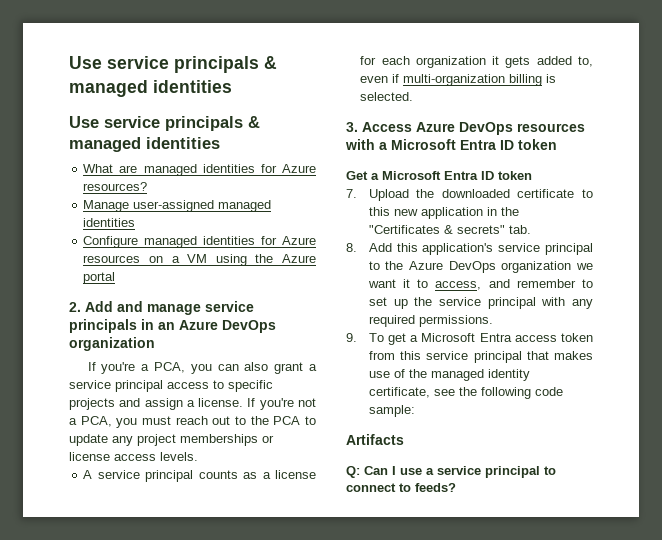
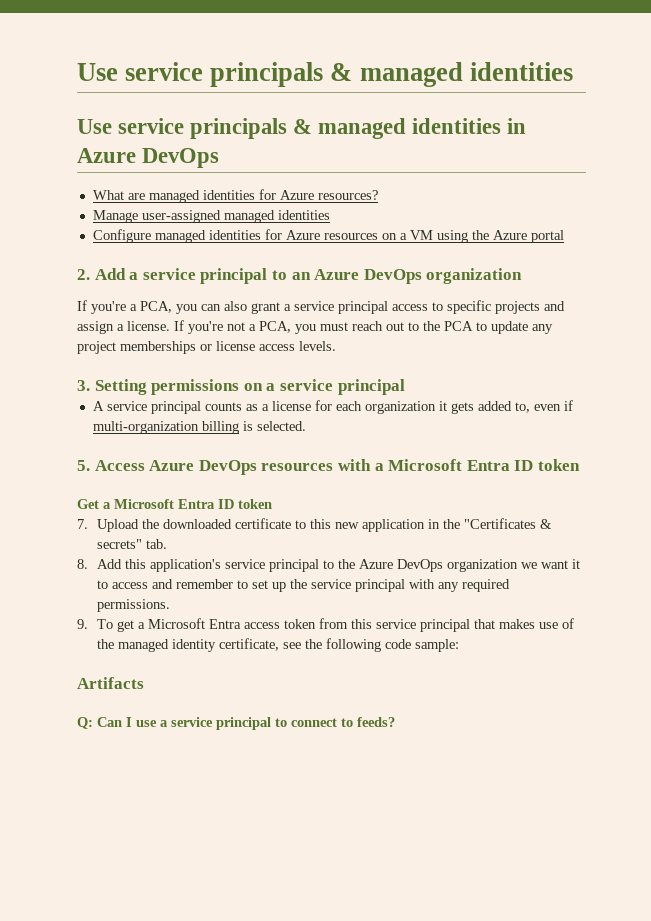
(220, 143) none -> [507,118,527,134] [77,148,220,168] in Azure DevOps
[117,301,254,315] [69,319,154,333] and manage service principals in -> [129,268,287,284] a service principal to
(198, 456) none -> [77,379,405,395] // 3. Setting permissions on a service principal
[346,122,358,132] 3. -> [77,460,90,471] 5.
[435,281,482,290] access, -> [112,582,149,589] access

